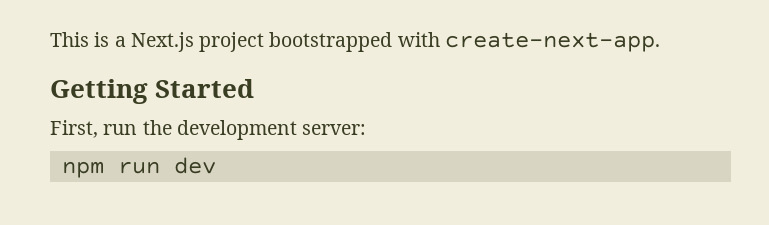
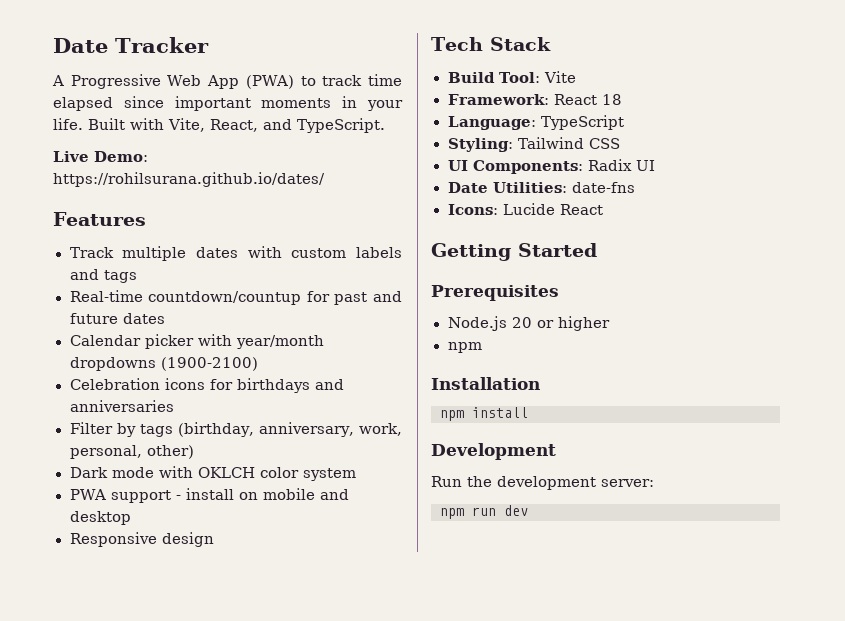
[50,32,660,52] [50,79,255,104] [50,120,138,138] This is a Next.js project bootstrapped with create-next-app. // Getting Started // First, run -> [53,37,209,53] [52,74,402,89] [53,96,403,111] [53,118,385,133] [53,151,148,162] [53,172,325,187] [53,212,146,226] [69,246,402,261] [69,269,137,283] [69,290,402,305] [69,313,165,324] [69,334,324,349] [69,357,258,371] [69,378,344,393] [69,400,174,412] [69,422,402,437] [69,445,194,459] [69,466,356,481] [69,488,349,503] [69,511,131,525] [69,532,214,547] [431,37,551,51] [447,71,577,83] [447,94,622,105] [447,115,624,130] [447,137,621,152] [447,159,655,174] [447,182,635,193] [447,203,603,215] [431,243,597,261] [431,285,559,301] [447,316,610,331] [447,342,482,353] [431,377,540,390] [440,407,528,421] [431,443,556,460] [431,476,462,487] Date Tracker // A Progressive Web App (PWA) to track time elapsed since important moments in your life. Built with Vite, React, and TypeScript. // Live Demo: https://rohilsurana.github.io/dates/ // Features // Track multiple dates with custom labels and tags // Real-time countdown/countup for past and future dates // Calendar picker with year/month dropdowns (1900-2100) // Celebration icons for birthdays and anniversaries // Filter by tags (birthday, anniversary, work, personal, other) // Dark mode with OKLCH color system // PWA support - install on mobile and desktop // Responsive design // Tech Stack // Build Tool: Vite // Framework: React 18 // Language: TypeScript // Styling: Tailwind CSS // UI Components: Radix UI // Date Utilities: date-fns // Icons: Lucide React // Getting Started // Prerequisites // Node.js 20 or higher // npm // Installation // npm install // Development // Run

